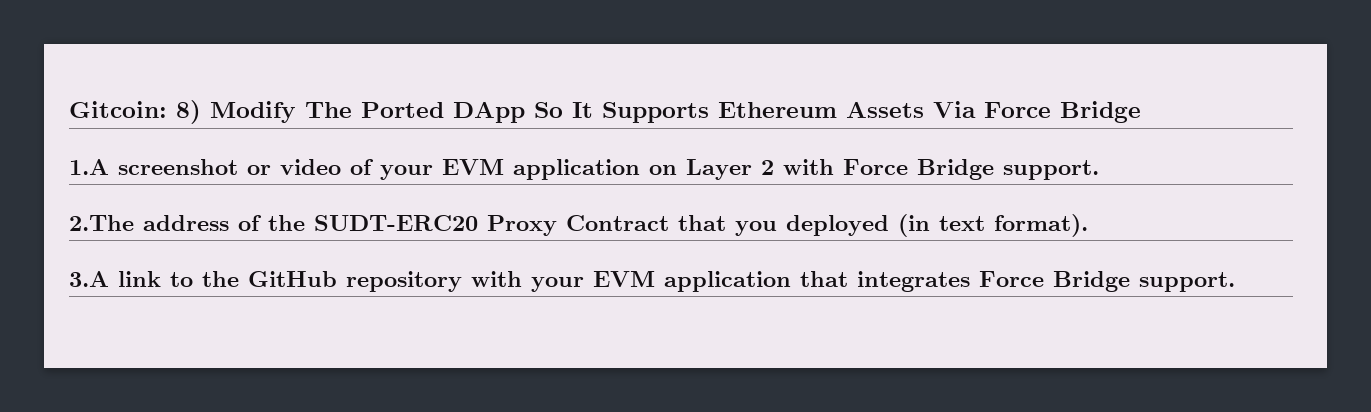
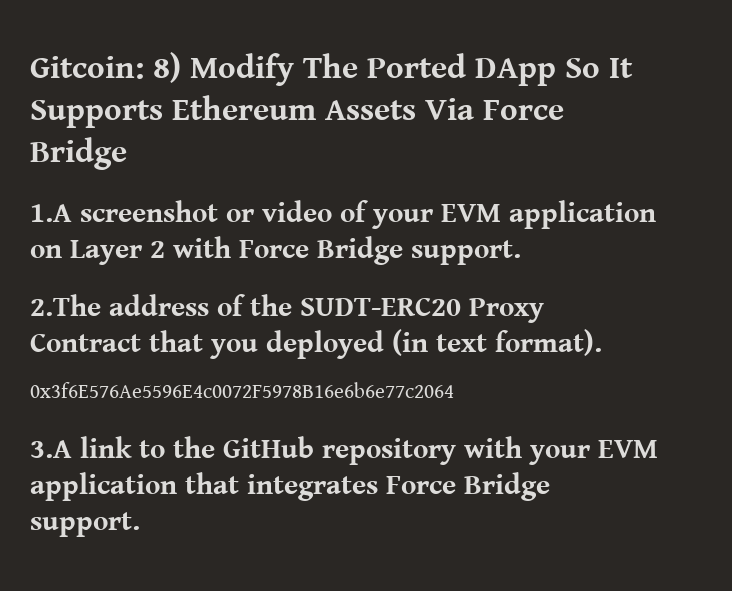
(1088, 225) none -> [30,382,454,398] // 0x3f6E576Ae5596E4c0072F5978B16e6b6e77c2064

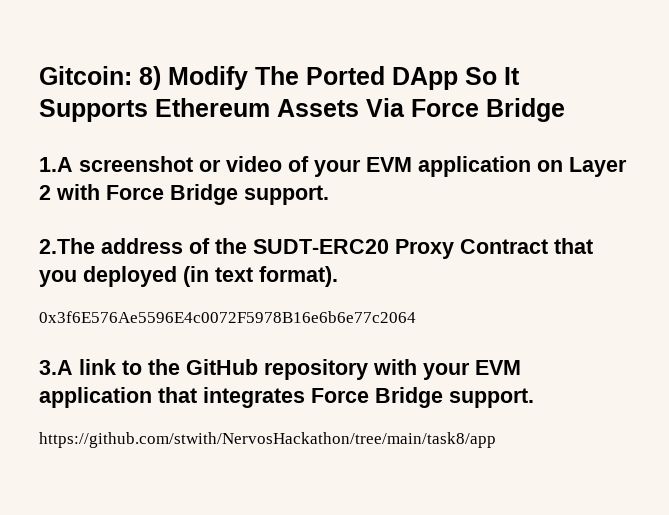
(140, 524) none -> [39,432,496,448] // https://github.com/stwith/NervosHackathon/tree/main/task8/app

